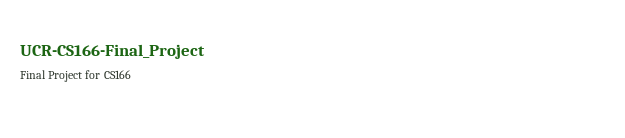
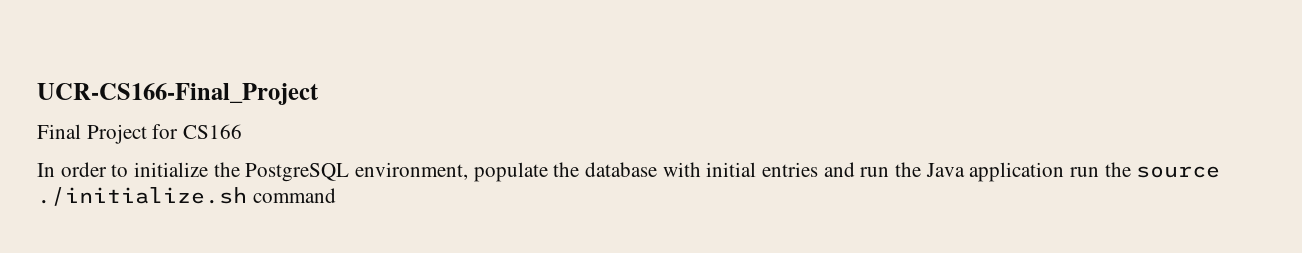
(131, 74) none -> [37,162,1221,182] [37,187,336,206] // In order to initialize the PostgreSQL environment, populate the database with initial entries and run the Java application run the source ./initialize.sh command

